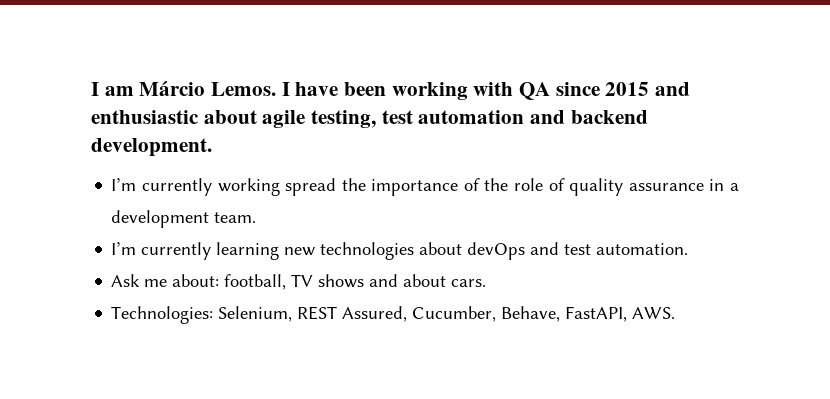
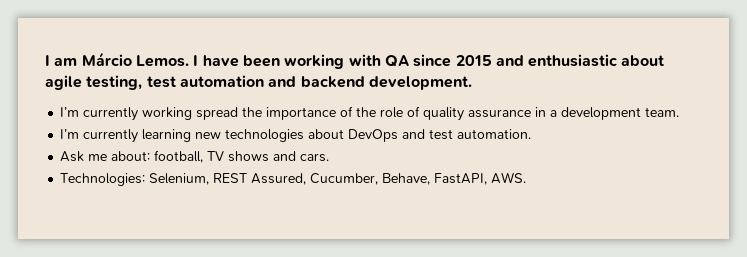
[467,242,526,260] devOps -> [348,129,399,142] DevOps
[403,274,447,287] about -> (297, 156) none

